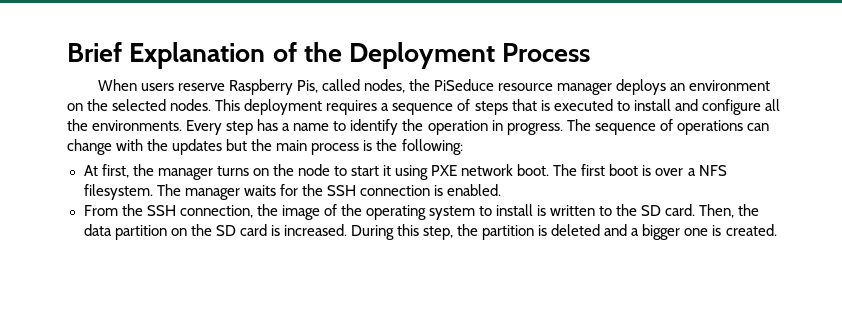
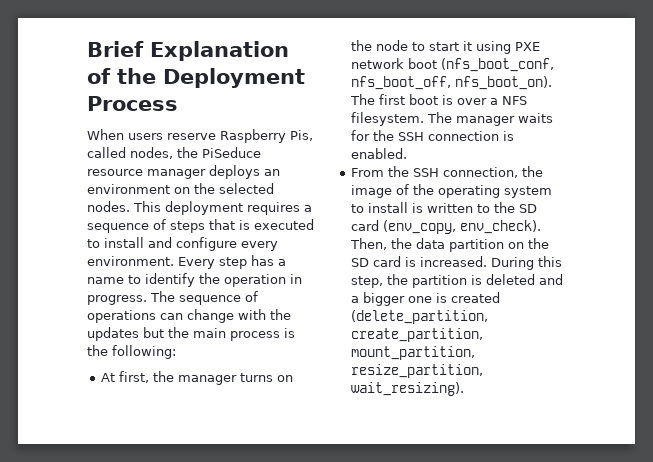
[764,99,780,111] [67,119,183,131] all the environments. -> [241,241,278,251] [87,256,174,266] every environment.
[517,164,550,176] boot. -> [408,58,555,72] [351,76,553,90] boot (nfs_boot_conf, nfs_boot_off, nfs_boot_on).
[665,204,696,216] card. -> [351,220,542,234] card (env_copy, env_check).
[725,224,777,236] created. -> [451,292,501,303] [351,310,489,324] [351,328,484,342] [351,346,476,360] [351,364,484,378] [351,382,465,396] created (delete_partition, create_partition, mount_partition, resize_partition, wait_resizing).

